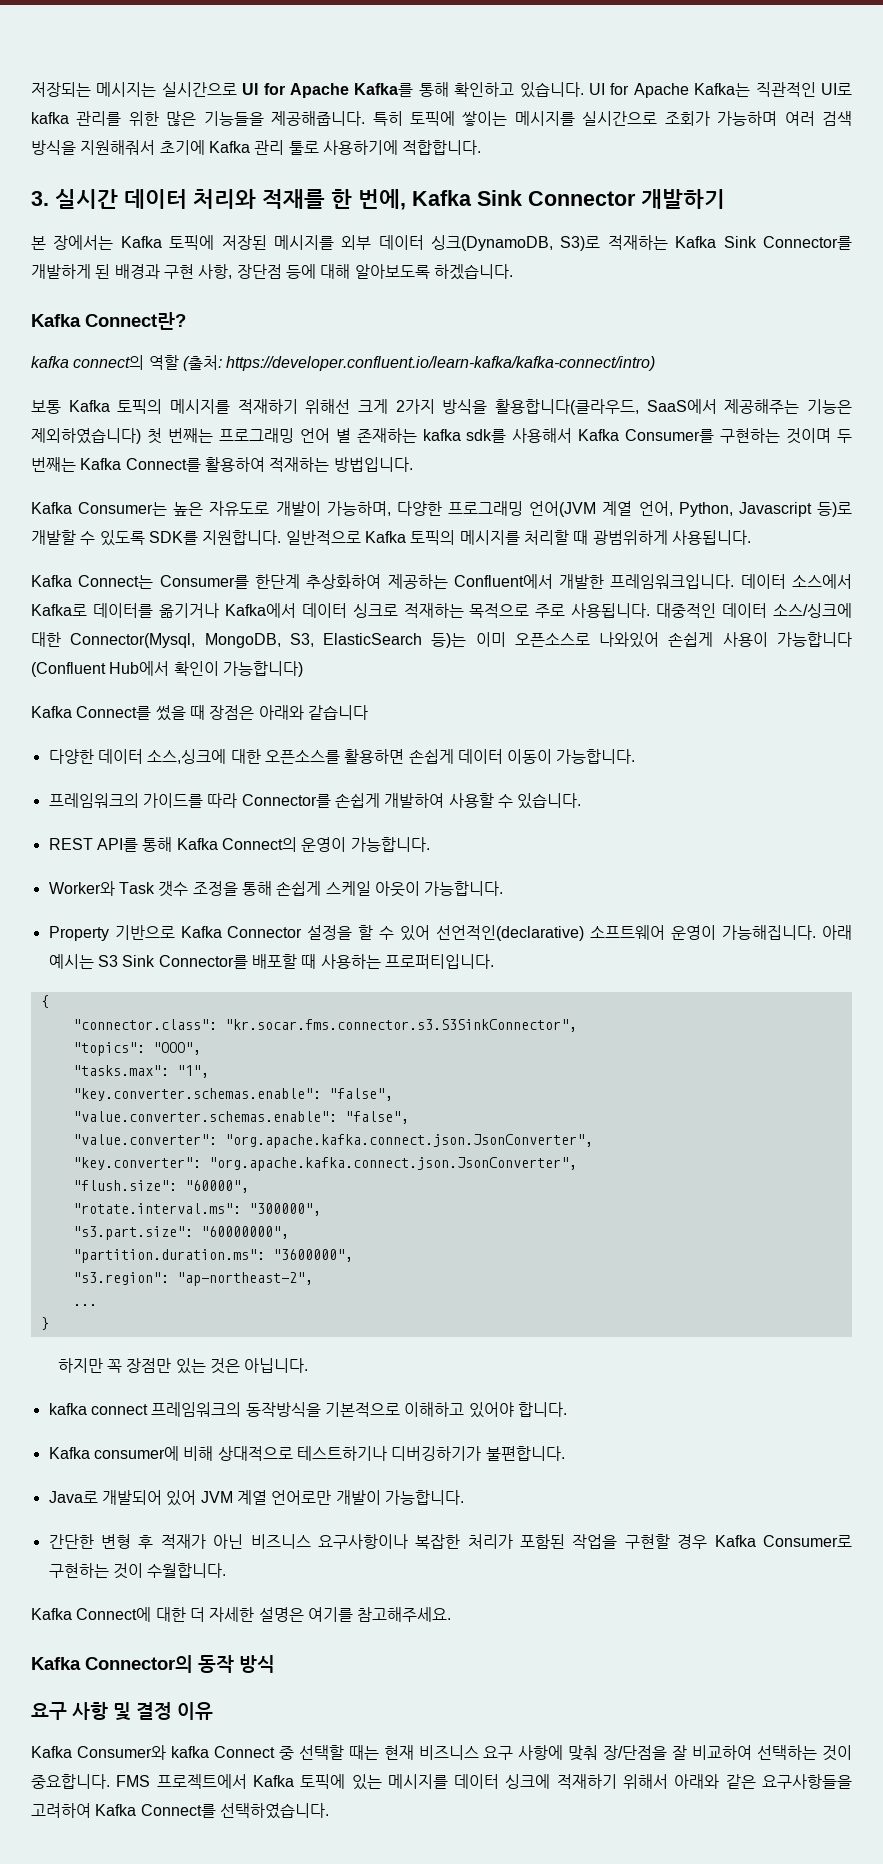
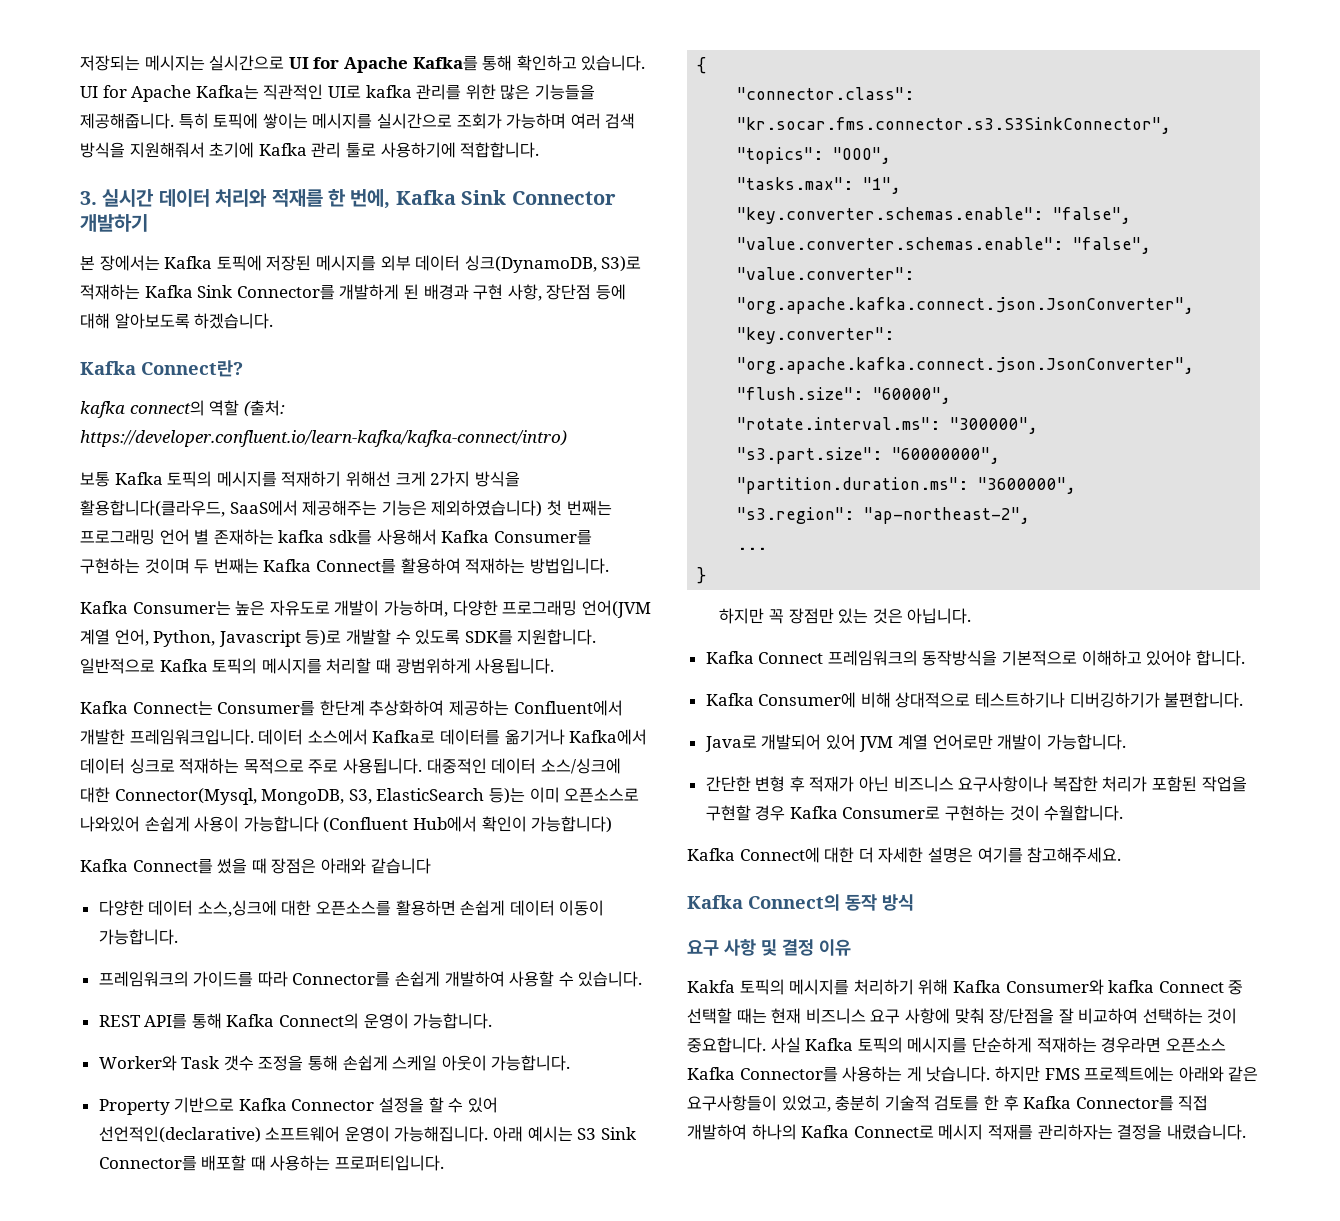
[48,1403,148,1415] kafka connect -> [705,651,824,664] Kafka Connect
[93,1446,179,1461] consumer에 -> [758,692,857,708] Consumer에
[85,1655,193,1673] Connector의 -> [748,894,840,911] Connect의
(213, 1711) none -> [687,979,949,995] Kakfa 토픽의 메시지를 처리하기 위해
[116,1774,852,1790] [31,1803,329,1819] FMS 프로젝트에서 Kafka 토픽에 있는 메시지를 데이터 싱크에 적재하기 위해서 아래와 같은 요구사항들을 고려하여 Kafka Connect를 선택하였습니다. -> [770,1037,1226,1053] [687,1066,1259,1082] [687,1095,1209,1112] [687,1124,1246,1140] 사실 Kafka 토픽의 메시지를 단순하게 적재하는 경우라면 오픈소스 Kafka Connector를 사용하는 게 낫습니다. 하지만 FMS 프로젝트에는 아래와 같은 요구사항들이 있었고, 충분히 기술적 검토를 한 후 Kafka Connector를 직접 개발하여 하나의 Kafka Connect로 메시지 적재를 관리하자는 결정을 내렸습니다.

